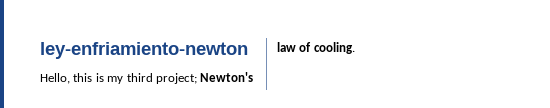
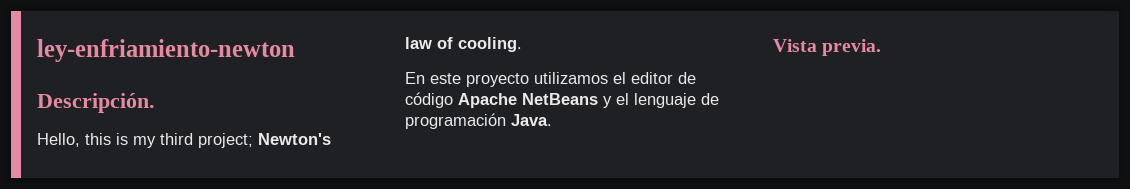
(248, 50) none -> [37,93,155,113] // Descripción.
(355, 48) none -> [405,72,696,87] [405,92,719,108] [405,113,552,129] [773,39,882,56] // En este proyecto utilizamos el editor de código Apache NetBeans y el lenguaje de programación Java. // Vista previa.

